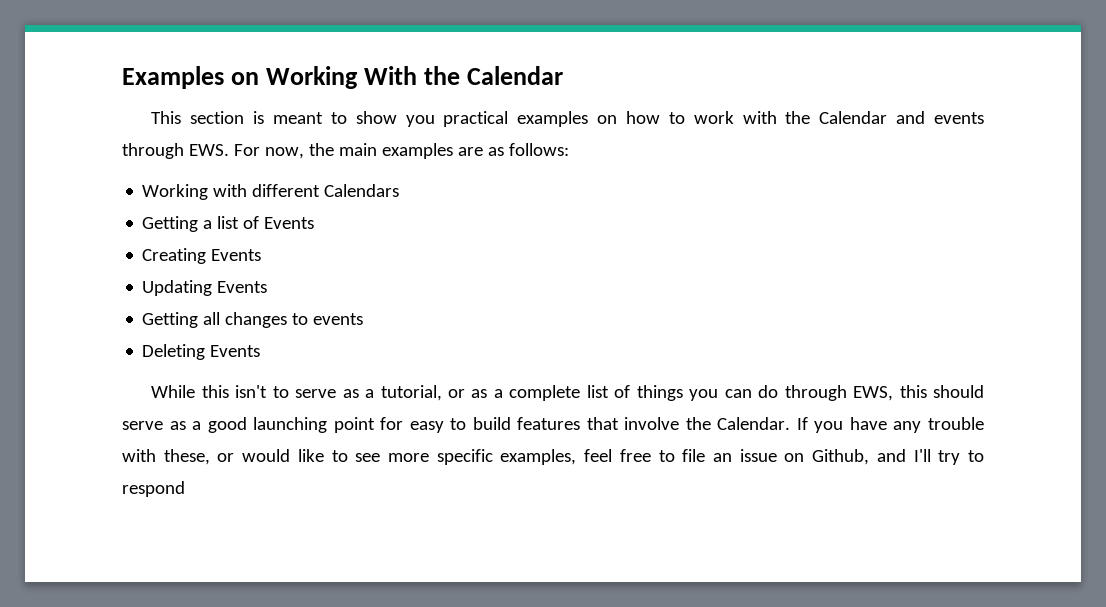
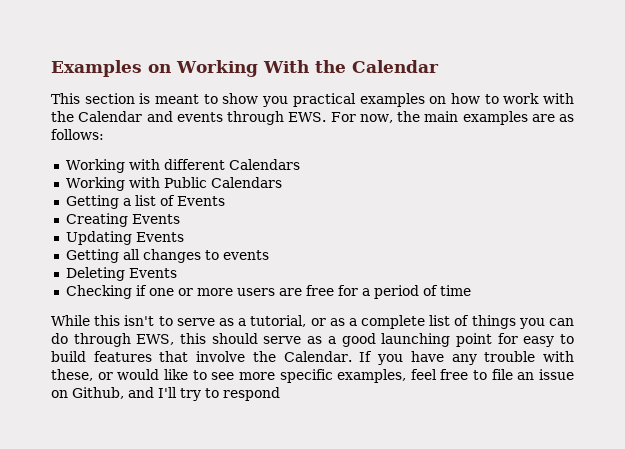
(400, 190) none -> [65,177,282,191] // Working with Public Calendars
(261, 351) none -> [65,285,471,299] // Checking if one or more users are free for a period of time

